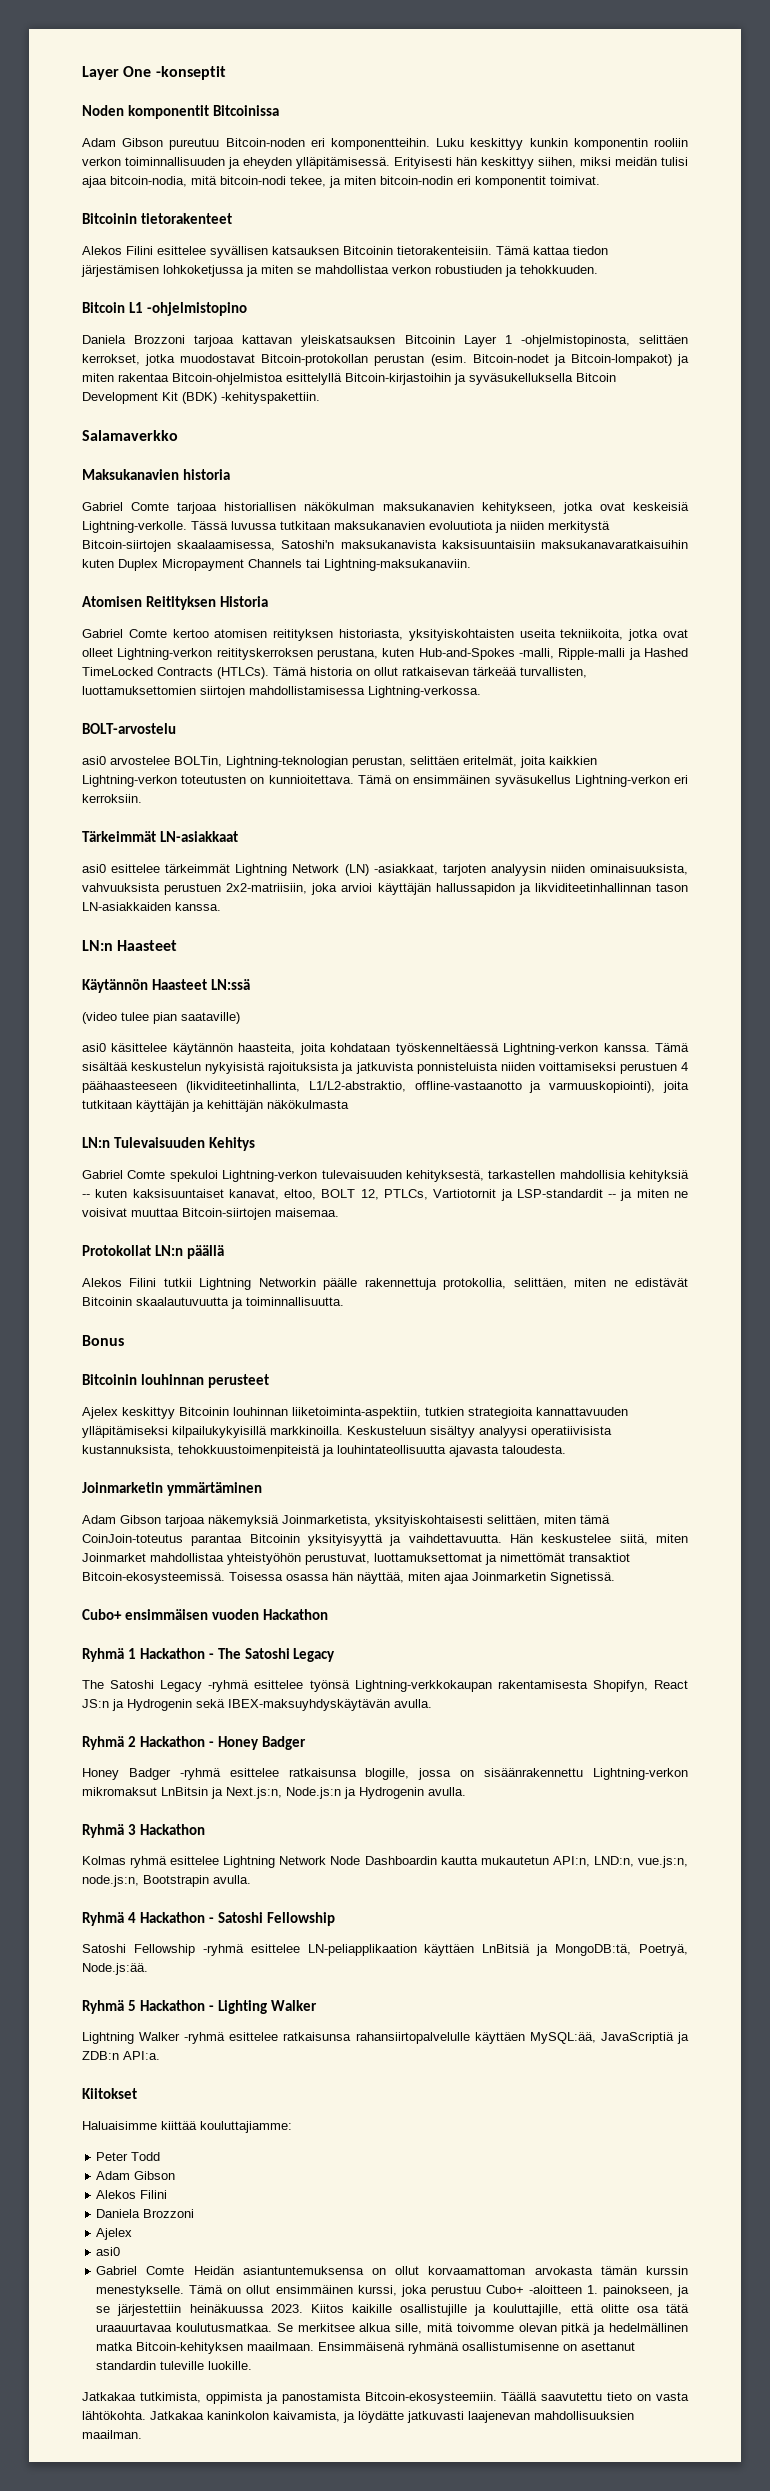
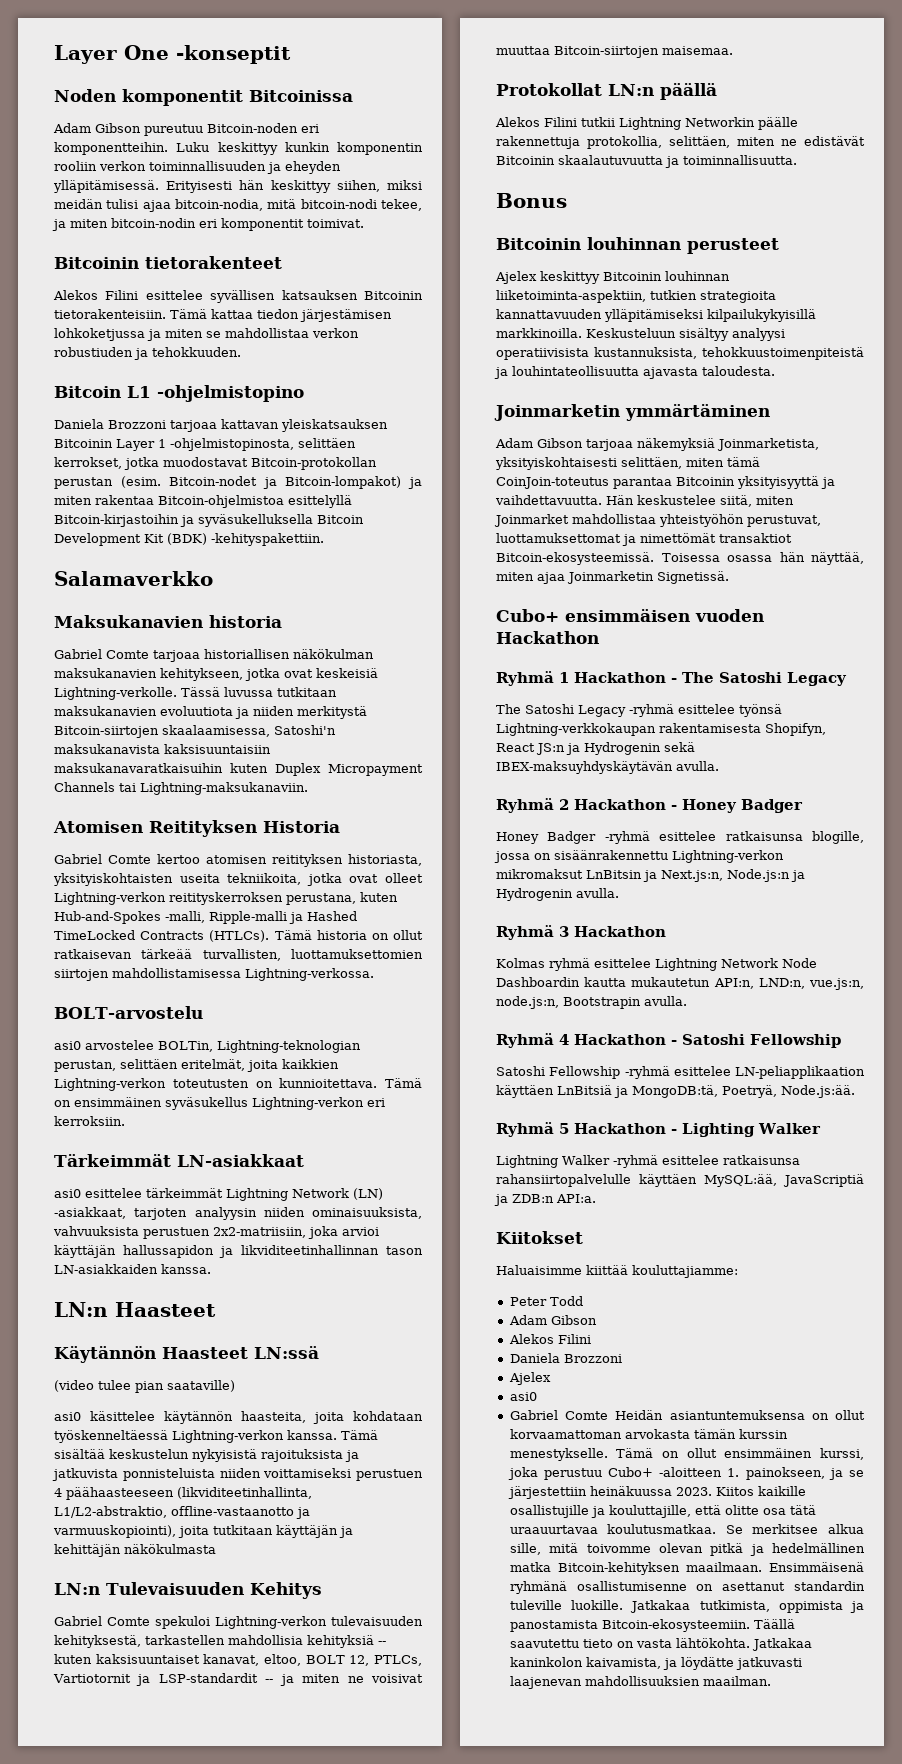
(253, 2365) // -> (623, 1605) none

